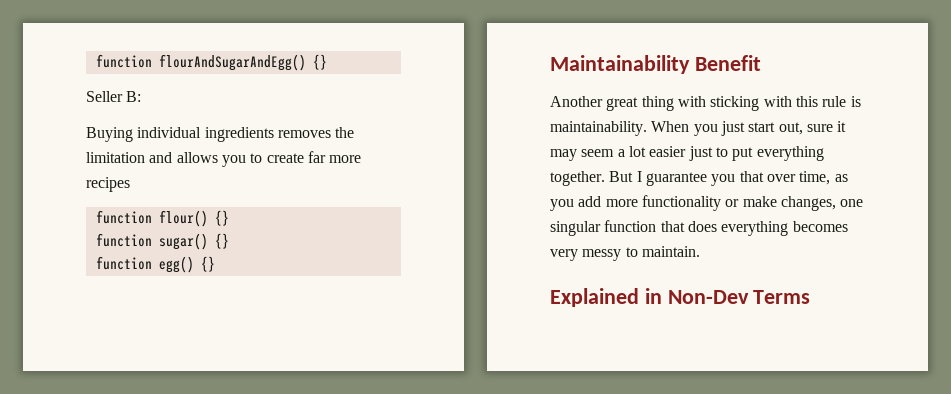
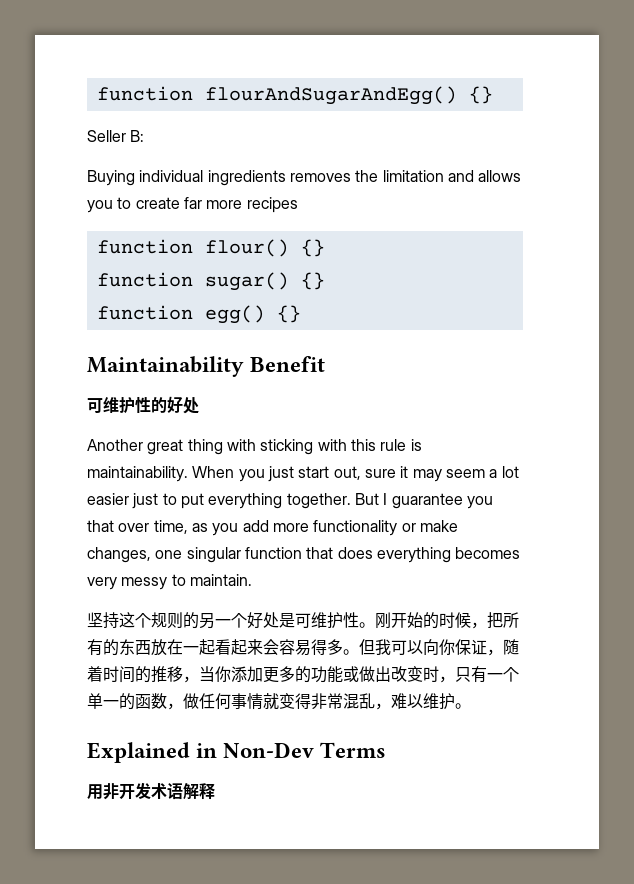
(761, 63) none -> [87,396,199,414] // 可维护性的好处
(700, 251) none -> [87,612,519,629] [87,639,519,656] [87,666,519,683] [87,693,471,710] // 坚持这个规则的另一个好处是可维护性。刚开始的时候，把所有的东西放在一起看起来会容易得多。但我可以向你保证，随着时间的推移，当你添加更多的功能或做出改变时，只有一个单一的函数，做任何事情就变得非常混乱，难以维护。
(811, 297) none -> [87,782,215,800] // 用非开发术语解释

